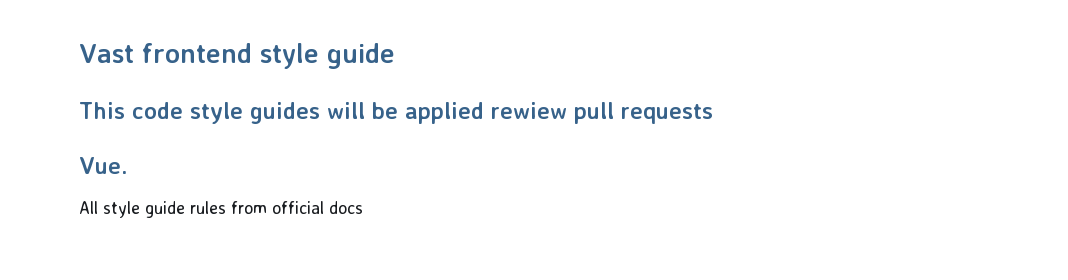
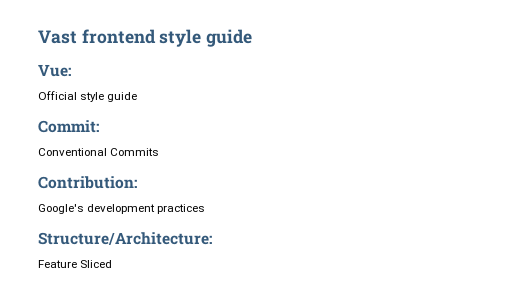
[79,102,713,124] [79,157,127,174] [79,201,363,218] This code style guides will be applied rewiew pull requests // Vue. // All style guide rules from official docs -> [38,64,71,77] [38,91,138,102] [38,120,99,133] [38,148,160,156] [38,176,137,189] [38,204,206,214] [38,232,212,245] [38,260,113,268] Vue: // Official style guide // Commit: // Conventional Commits // Contribution: // Google's development practices // Structure/Architecture: // Feature Sliced

